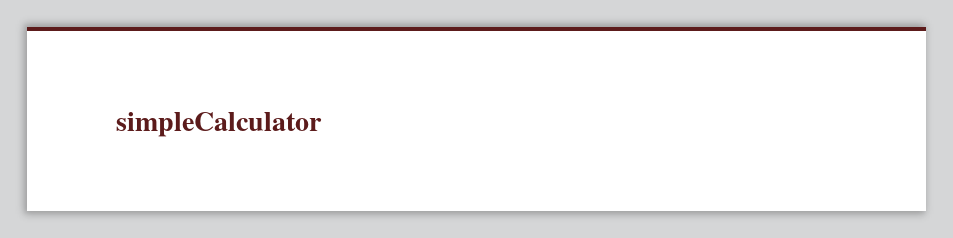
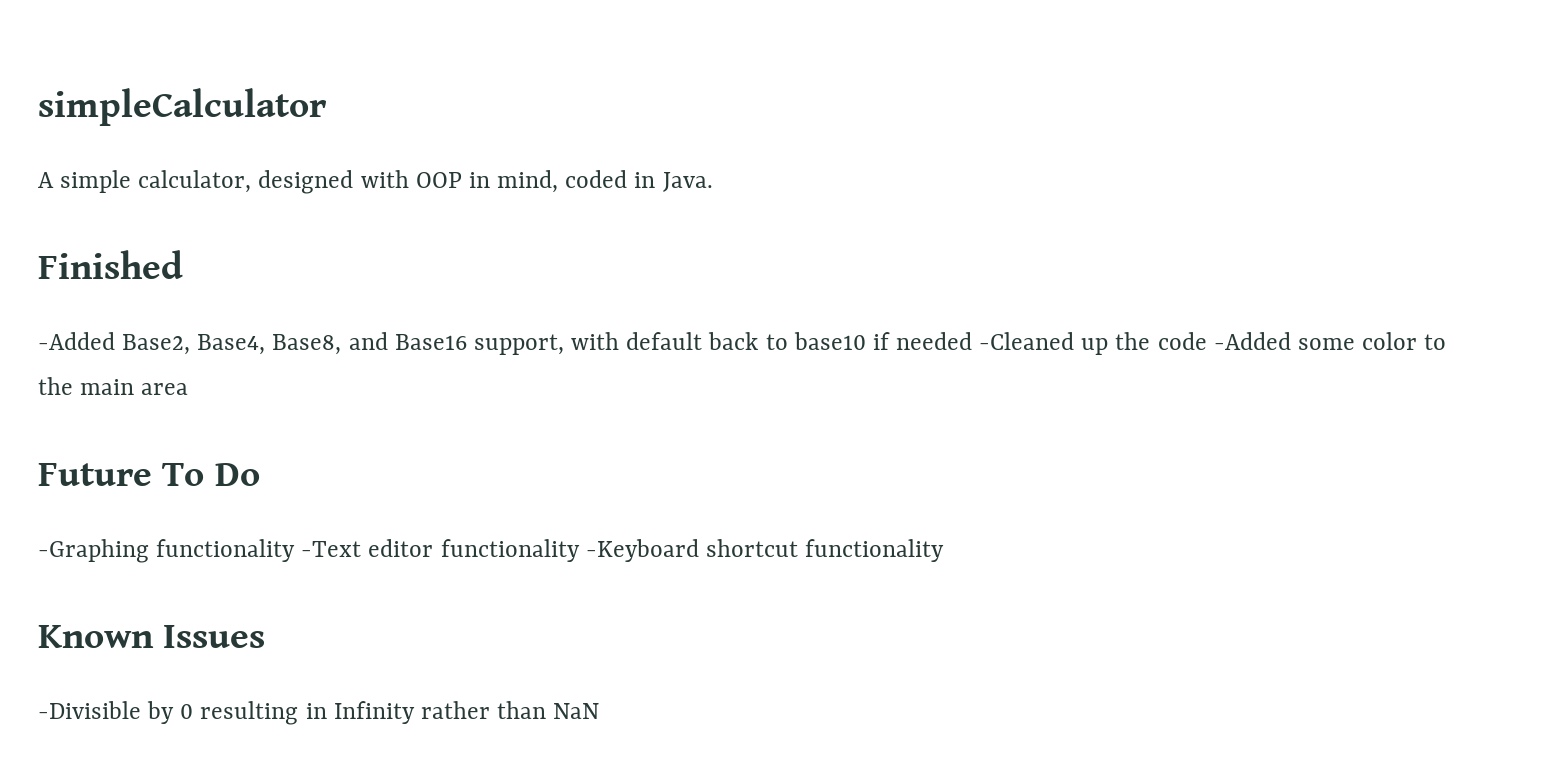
(322, 124) none -> [38,170,713,194] [38,250,183,279] [38,332,1447,355] [38,377,189,395] [38,463,260,486] [38,539,945,563] [38,625,266,648] [38,701,600,725] // A simple calculator, designed with OOP in mind, coded in Java. // Finished // -Added Base2, Base4, Base8, and Base16 support, with default back to base10 if needed -Cleaned up the code -Added some color to the main area // Future To Do // -Graphing functionality -Text editor functionality -Keyboard shortcut functionality // Known Issues // -Divisible by 0 resulting in Infinity rather than NaN

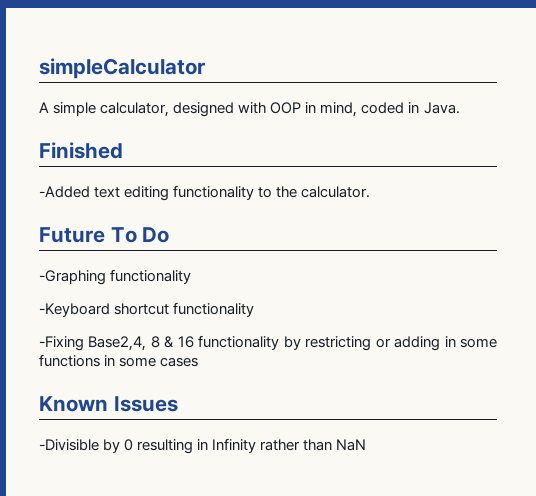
[122,332,1447,355] [38,377,189,395] Base2, Base4, Base8, and Base16 support, with default back to base10 if needed -Cleaned up the code -Added some color to the main area -> [94,185,371,201] text editing functionality to the calculator.
[301,539,580,562] -Text editor functionality -> (192, 276) //
(945, 550) none -> [39,335,497,351] [39,354,199,367] // -Fixing Base2,4, 8 & 16 functionality by restricting or adding in some functions in some cases

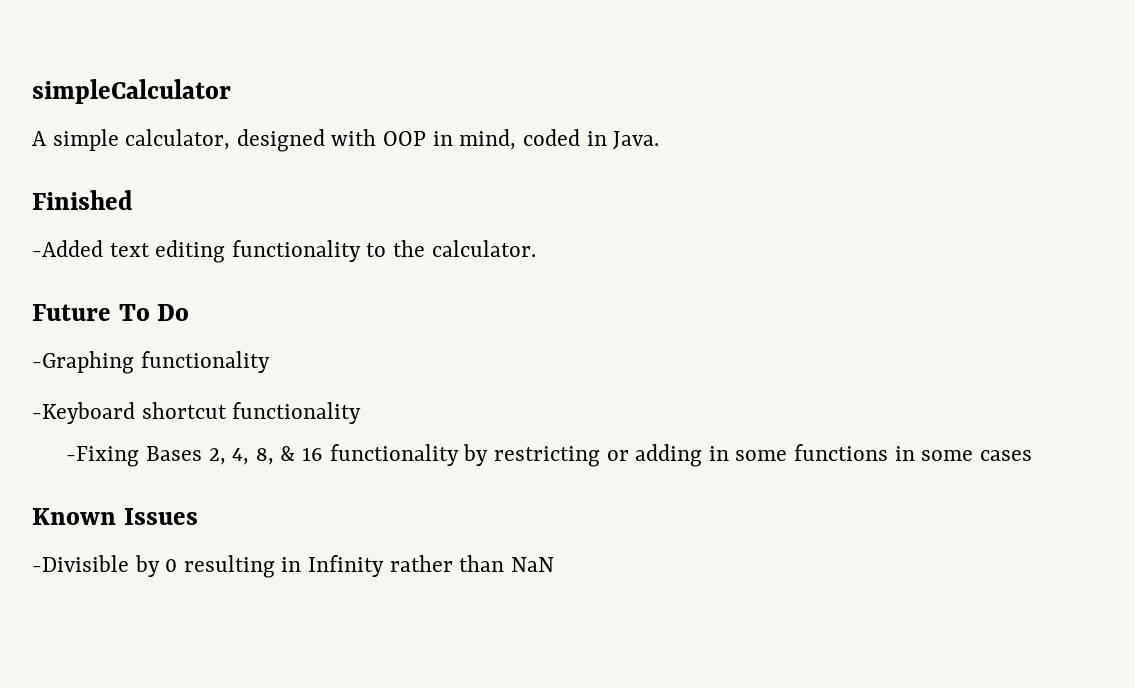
[88,336,160,351] Base2,4, 8 -> [146,446,274,465] Bases 2, 4, 8,

